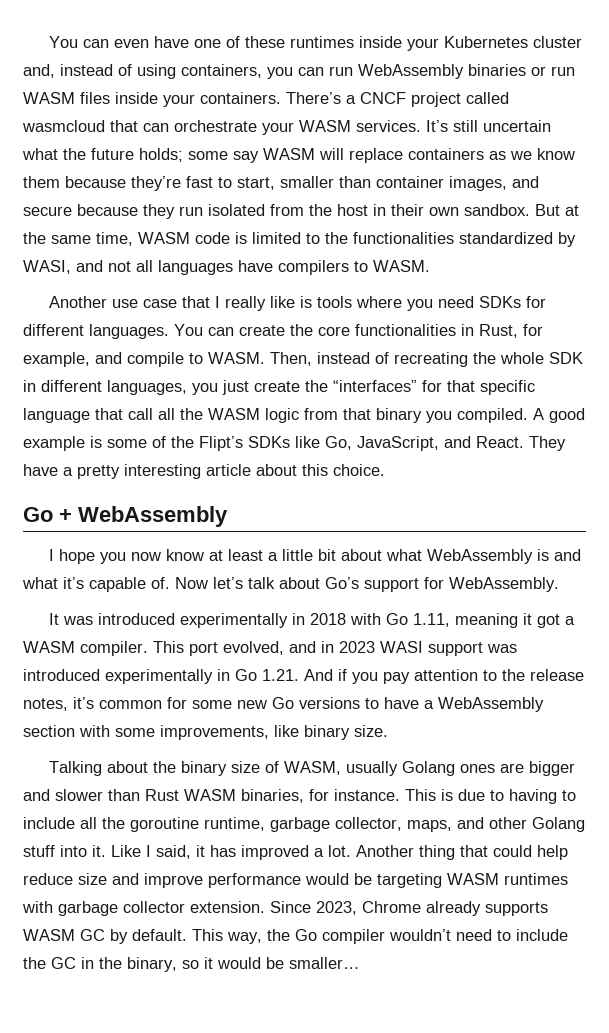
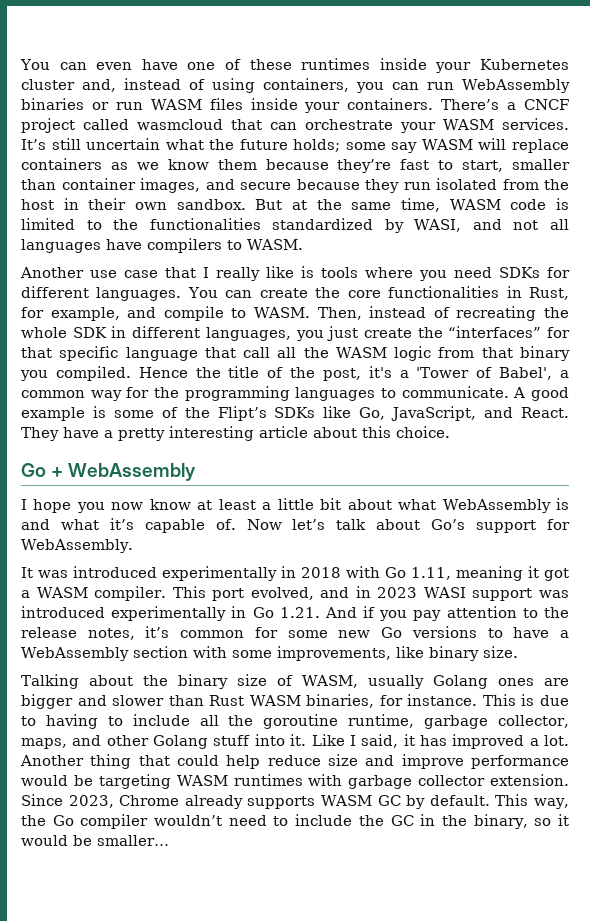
(528, 415) none -> [138,366,569,381] [21,386,509,401] Hence the title of the post, it's a 'Tower of Babel', a common way for the programming languages to communicate.

